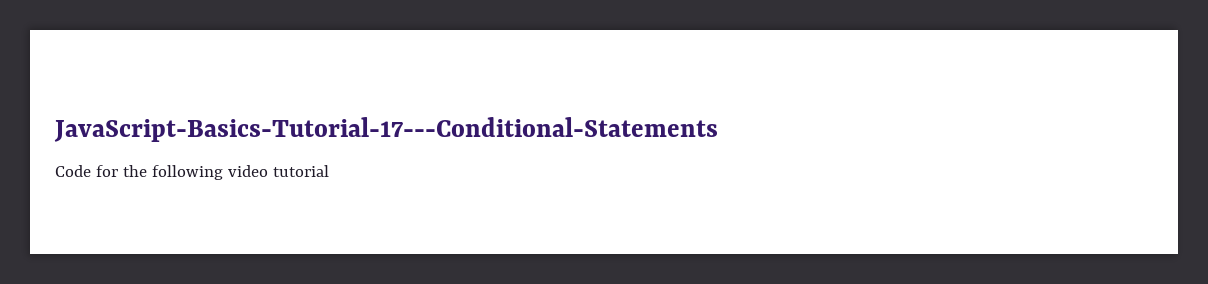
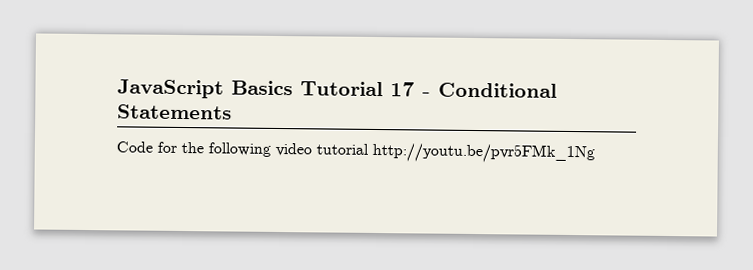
[54,117,718,142] JavaScript-Basics-Tutorial-17---Conditional-Statements -> [117,79,557,99] [117,104,232,120] JavaScript Basics Tutorial 17 - Conditional Statements
(329, 171) none -> [372,142,595,164] http://youtu.be/pvr5FMk_1Ng

